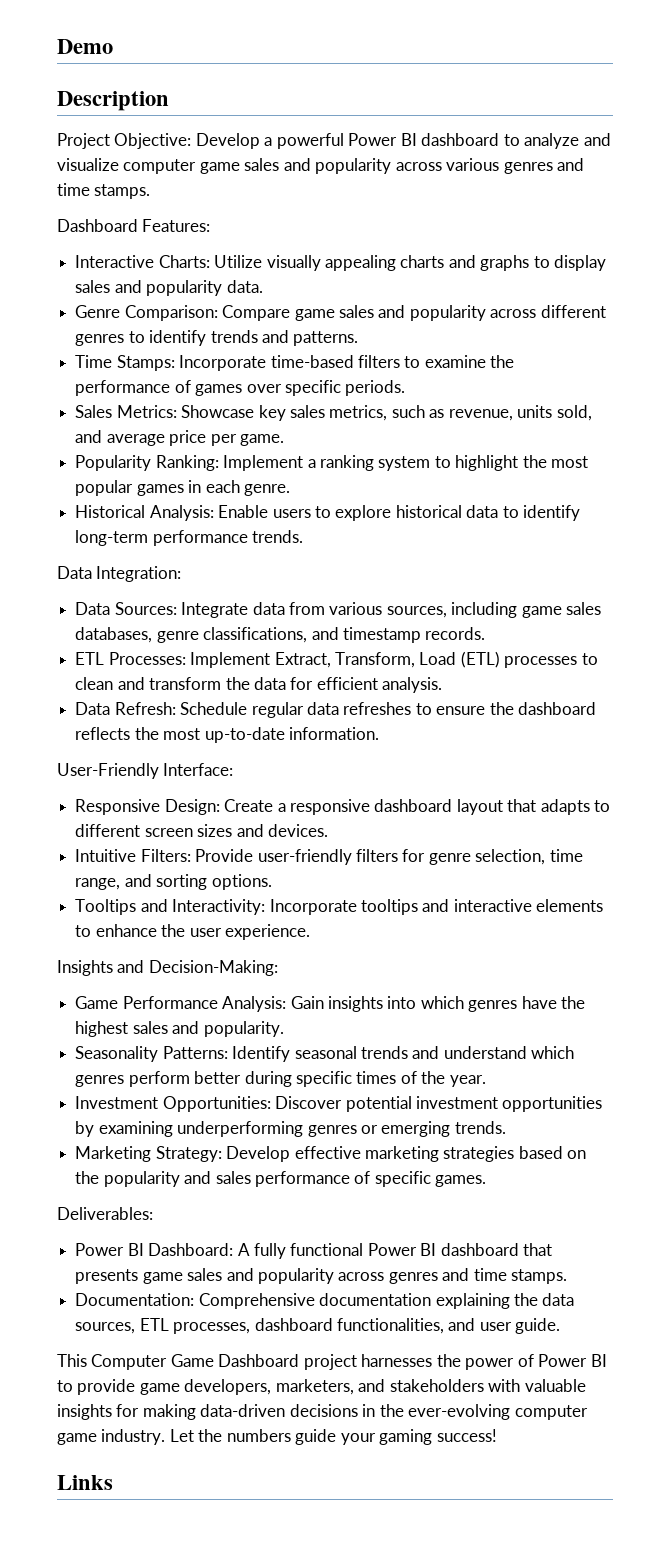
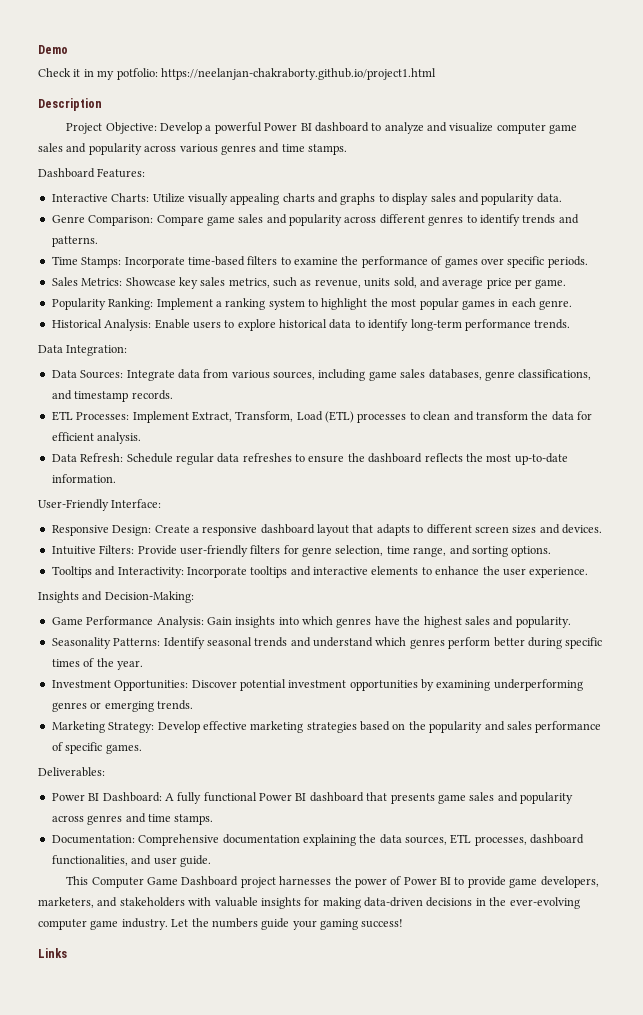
(113, 46) none -> [38,68,436,80] // Check it in my potfolio: https://neelanjan-chakraborty.github.io/project1.html

